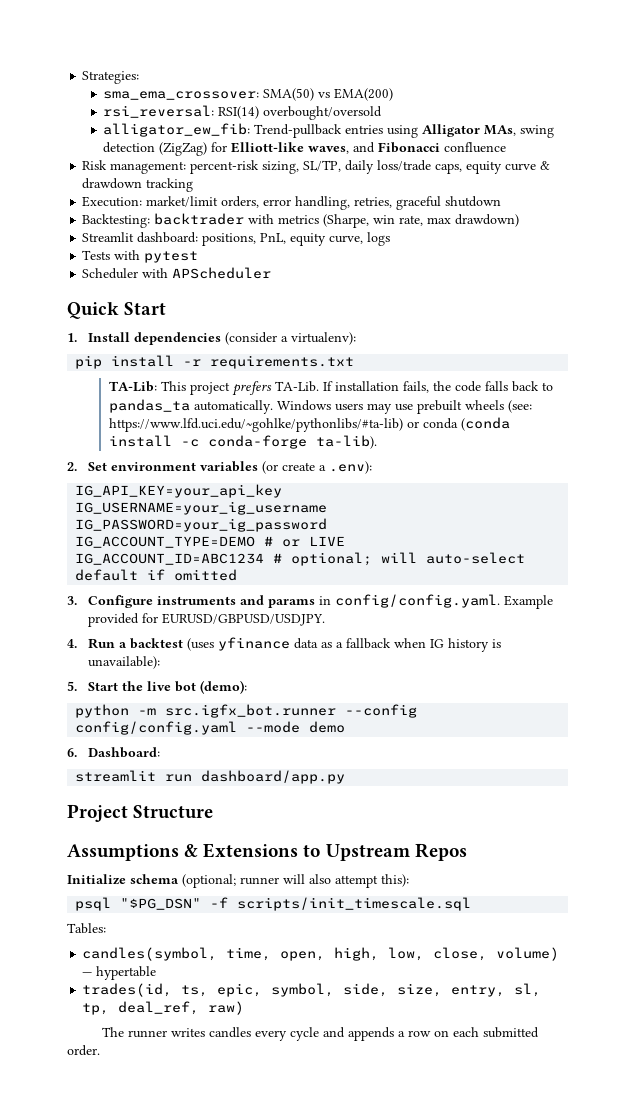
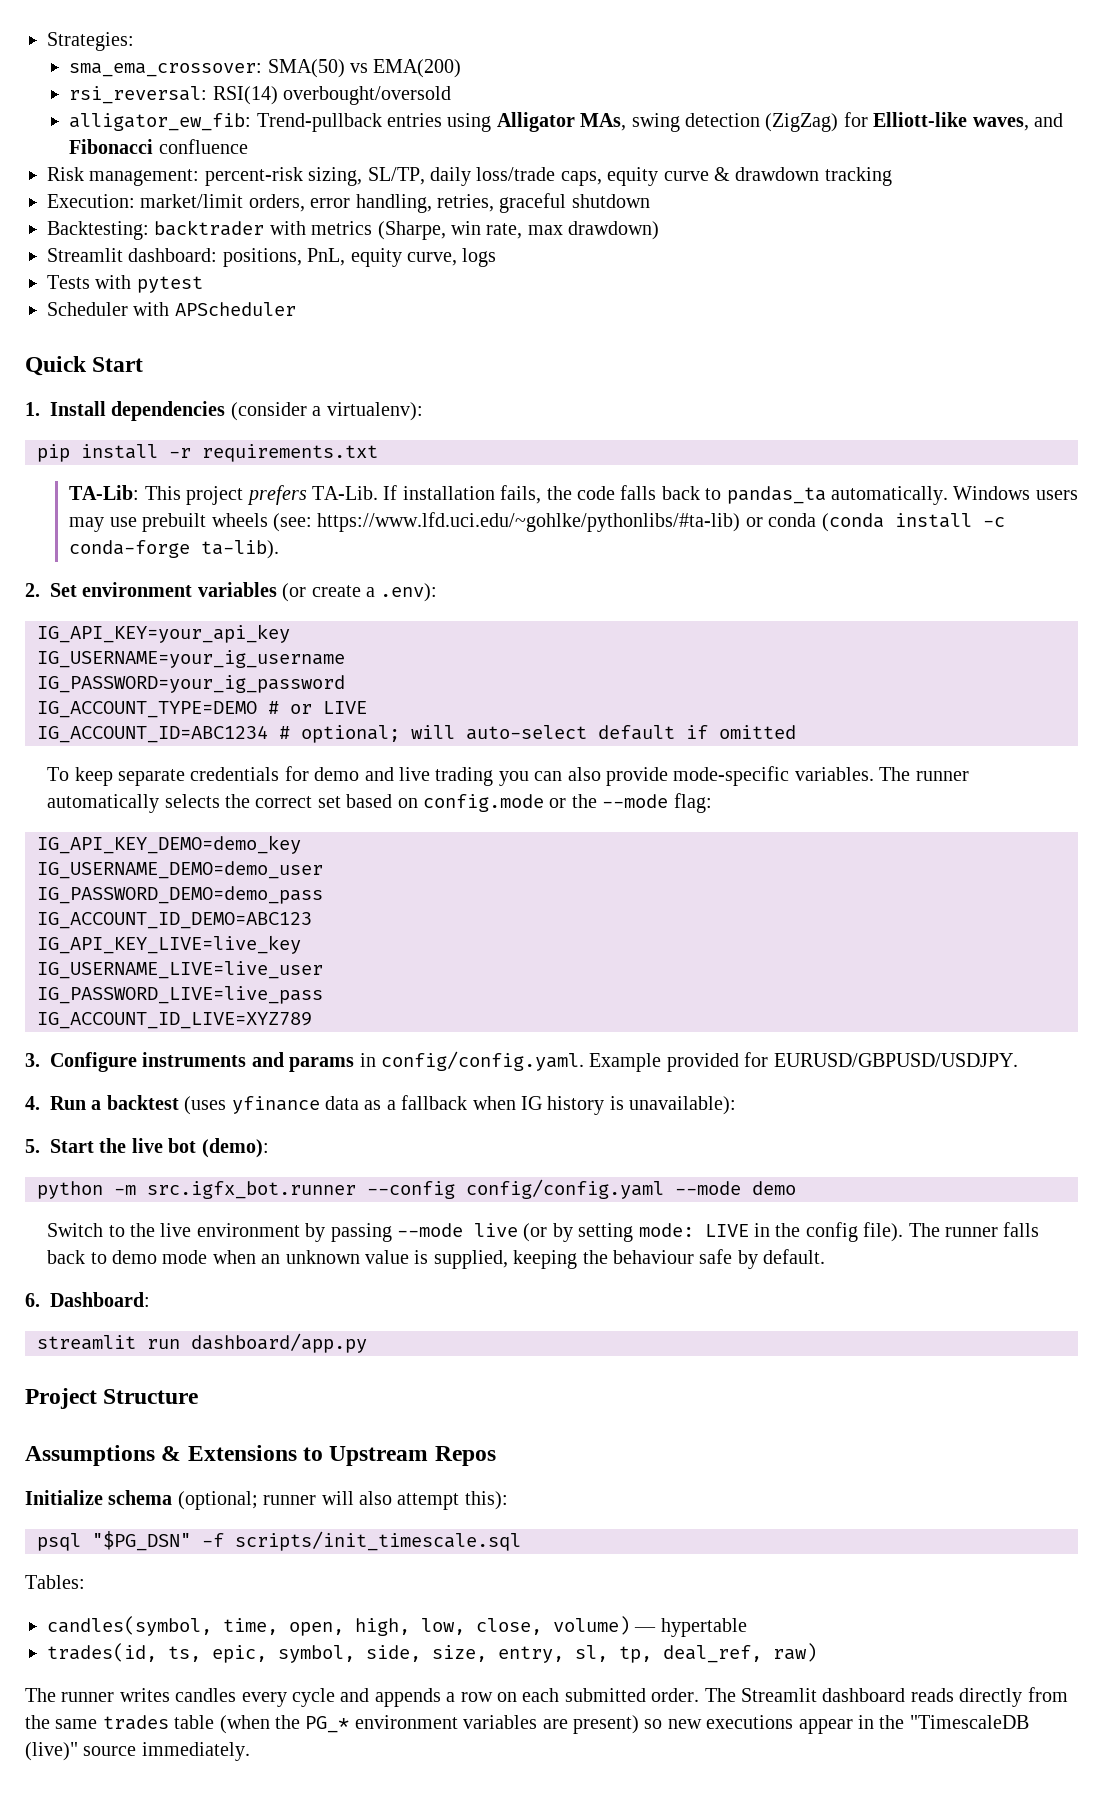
(238, 575) none -> [47,766,969,786] [47,793,712,813] [37,835,301,854] [37,861,323,879] [37,886,323,904] [37,912,312,929] [37,935,301,954] [37,961,323,979] [37,986,323,1004] [37,1012,312,1029] // To keep separate credentials for demo and live trading you can also provide mode-specific variables. The runner automatically selects the correct set based on config.mode or the --mode flag: // IG_API_KEY_DEMO=demo_key // IG_USERNAME_DEMO=demo_user // IG_PASSWORD_DEMO=demo_pass // IG_ACCOUNT_ID_DEMO=ABC123 // IG_API_KEY_LIVE=live_key // IG_USERNAME_LIVE=live_user // IG_PASSWORD_LIVE=live_pass // IG_ACCOUNT_ID_LIVE=XYZ789
(346, 727) none -> [47,1222,1040,1242] [47,1249,826,1269] // Switch to the live environment by passing --mode live (or by setting mode: LIVE in the config file). The runner falls back to demo mode when an unknown value is supplied, keeping the behaviour safe by default.
(100, 1050) none -> [704,1687,1068,1707] [25,1715,1029,1734] [25,1742,250,1761] The Streamlit dashboard reads directly from the same trades table (when the PG_* environment variables are present) so new executions appear in the "TimescaleDB (live)" source immediately.

